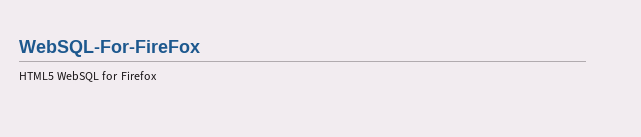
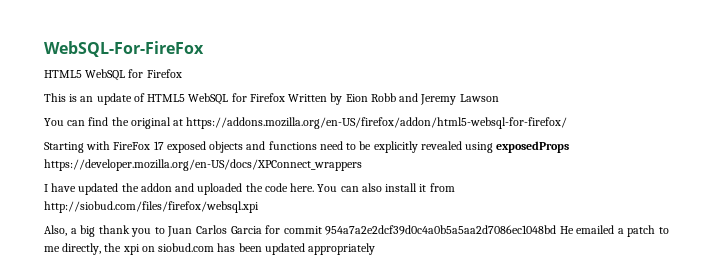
(157, 75) none -> [44,93,499,105] [44,117,568,129] [44,141,570,153] [44,159,362,171] [44,183,455,195] [44,201,259,213] [44,225,669,237] [44,243,376,255] // This is an update of HTML5 WebSQL for Firefox Written by Eion Robb and Jeremy Lawson // You can find the original at https://addons.mozilla.org/en-US/firefox/addon/html5-websql-for-firefox/ // Starting with FireFox 17 exposed objects and functions need to be explicitly revealed using exposedProps https://developer.mozilla.org/en-US/docs/XPConnect_wrappers // I have updated the addon and uploaded the code here. You can also install it from http://siobud.com/files/firefox/websql.xpi // Also, a big thank you to Juan Carlos Garcia for commit 954a7a2e2dcf39d0c4a0b5a5aa2d7086ec1048bd He emailed a patch to me directly, the xpi on siobud.com has been updated appropriately

